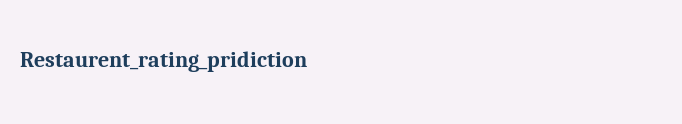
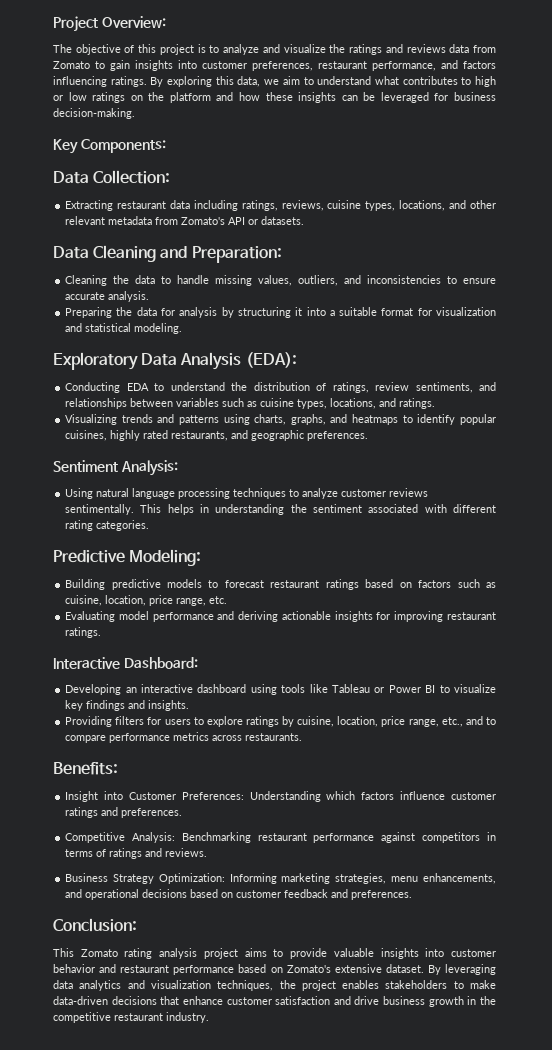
[20,51,307,72] Restaurent_rating_pridiction -> [53,16,166,32] [53,44,496,55] [53,60,496,71] [53,76,496,87] [53,92,496,103] [53,108,135,119] [53,139,166,154] [53,170,171,184] [65,200,496,211] [65,216,305,225] [53,245,282,263] [65,275,497,286] [65,291,150,302] [65,307,497,318] [65,323,183,334] [53,352,297,370] [65,382,497,393] [65,398,436,409] [65,414,496,425] [65,430,369,441] [53,460,178,476] [65,488,429,499] [65,504,496,515] [65,520,150,531] [53,549,202,566] [65,579,496,590] [65,595,228,606] [65,611,496,622] [65,627,102,638] [53,657,198,669] [65,684,496,695] [65,700,190,711] [65,716,496,727] [65,732,303,743] [53,762,118,775] [65,791,497,802] [65,807,183,818] [65,832,496,843] [65,848,208,859] [65,873,496,884] [65,889,413,900] [53,918,137,932] [53,948,496,959] [53,964,497,975] [53,980,497,991] [53,996,496,1007] [53,1012,209,1023] Project Overview: // The objective of this project is to analyze and visualize the ratings and reviews data from Zomato to gain insights into customer preferences, restaurant performance, and factors influencing ratings. By exploring this data, we aim to understand what contributes to high or low ratings on the platform and how these insights can be leveraged for business decision-making. // Key Components: // Data Collection: // Extracting restaurant data including ratings, reviews, cuisine types, locations, and other relevant metadata from Zomato's API or datasets. // Data Cleaning and Preparation: // Cleaning the data to handle missing values, outliers, and inconsistencies to ensure accurate analysis. // Preparing the data for analysis by structuring it into a suitable format for visualization and statistical modeling. // Exploratory Data Analysis (EDA): // Conducting EDA to understand the distribution of ratings, review sentiments, and relationships between variables such as cuisine types, locations, and ratings. // Visualizing trends and patterns using charts, graphs, and heatmaps to identify popular cuisines, highly rated restaurants, and geographic preferences. // Sentiment Analysis: // Using natural language processing techniques to analyze customer reviews sentimentally. This helps in understanding the sentiment associated with different rating categories. // Predictive Modeling: // Building predictive models to forecast restaurant ratings based on factors such as cuisine, location, price range, etc. // Evaluating model performance and deriving actionable insights for improving restaurant ratings. // Interactive Dashboard: // Developing an interactive dashboard using tools like Tableau or Power BI to visualize key findings and insights. // Providing filters for users to explore ratings by cuisine, location, price range, etc., and to compare performance metrics across restaurants. // Benefits: // Insight into Customer Preferences: Understanding which factors influence customer ratings and preferences. // Competitive Analysis: Benchmarking restaurant performance against competitors in terms of ratings and reviews. // Business Strategy Optimization: Informing marketing strategies, menu enhancements, and operational decisions based on customer feedback and preferences. // Conclusion: // This Zomato rating analysis project aims to provide valuable insights into customer behavior and restaurant performance based on Zomato's extensive dataset. By leveraging data analytics and visualization techniques, the project enables stakeholders to make data-driven decisions that enhance customer satisfaction and drive business growth in the competitive restaurant industry.

